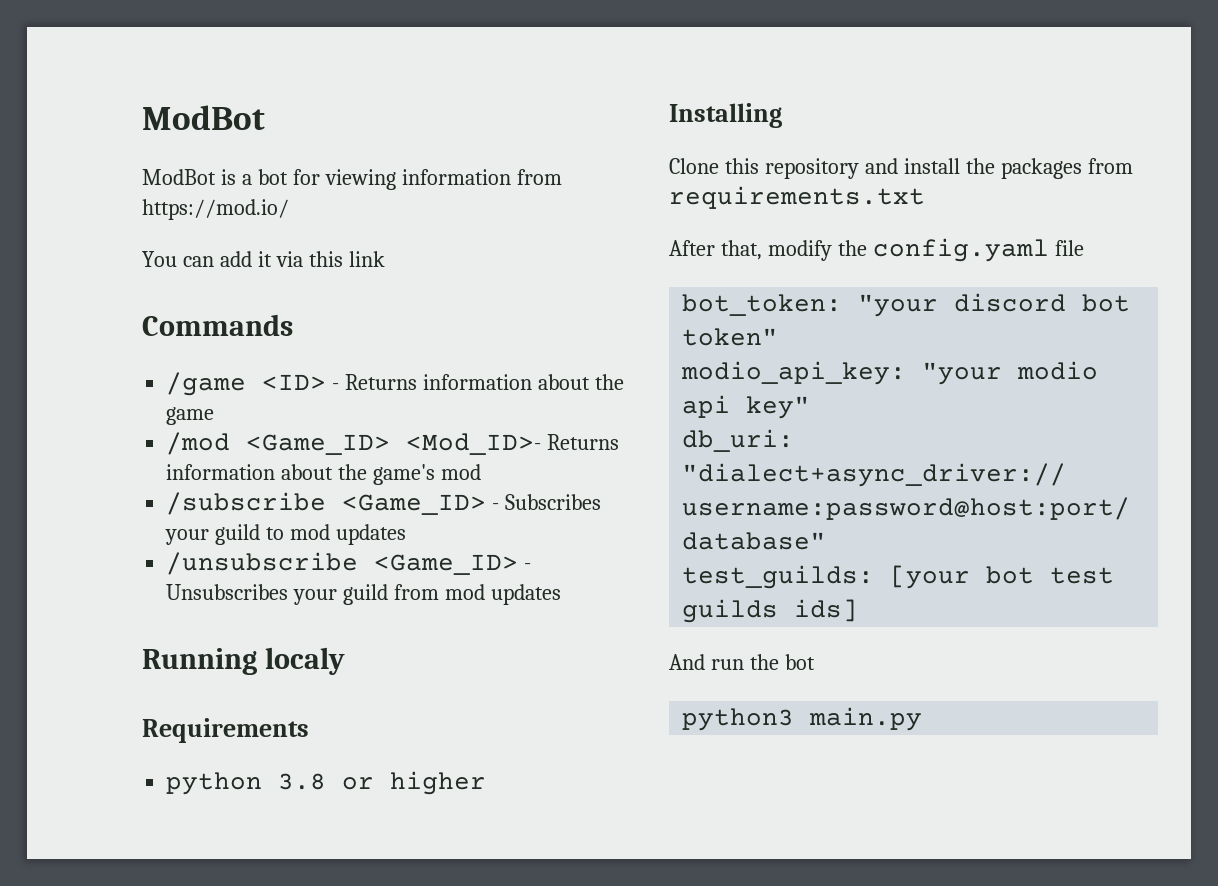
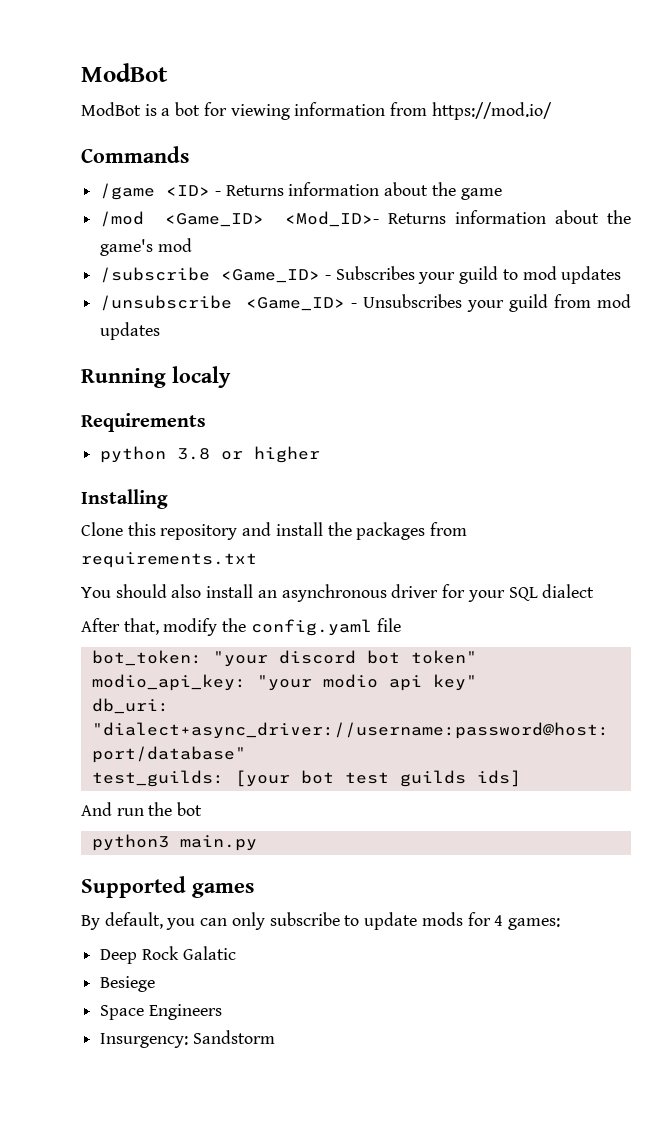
[142,251,385,267] // You can add it via this link -> (552, 111) none
(925, 197) none -> [81,584,595,602] // You should also install an asynchronous driver for your SQL dialect
(923, 719) none -> [81,876,254,898] [81,912,560,930] [100,946,236,964] [100,976,156,992] [100,1004,222,1020] [100,1030,275,1048] // Supported games // By default, you can only subscribe to update mods for 4 games: // Deep Rock Galatic // Besiege // Space Engineers // Insurgency: Sandstorm

